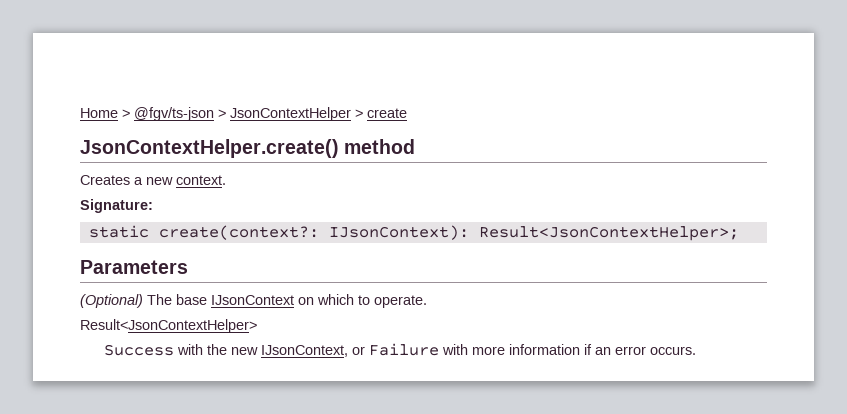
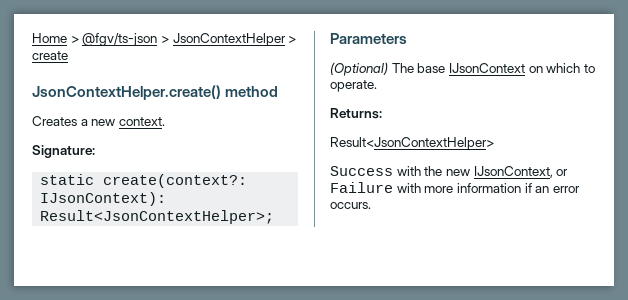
(427, 301) none -> [330,108,382,119] // Returns:

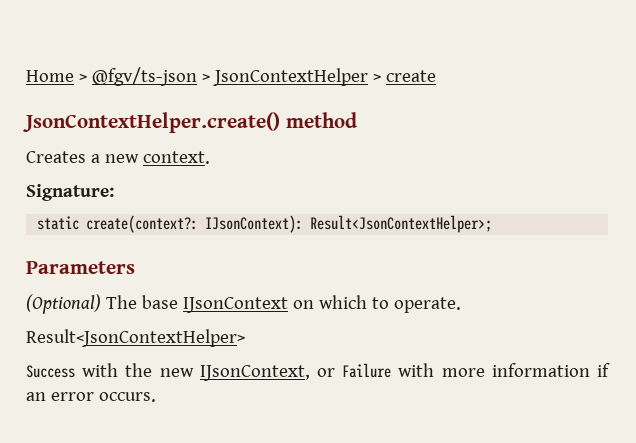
[330,108,382,119] // Returns: -> (461, 305) none

